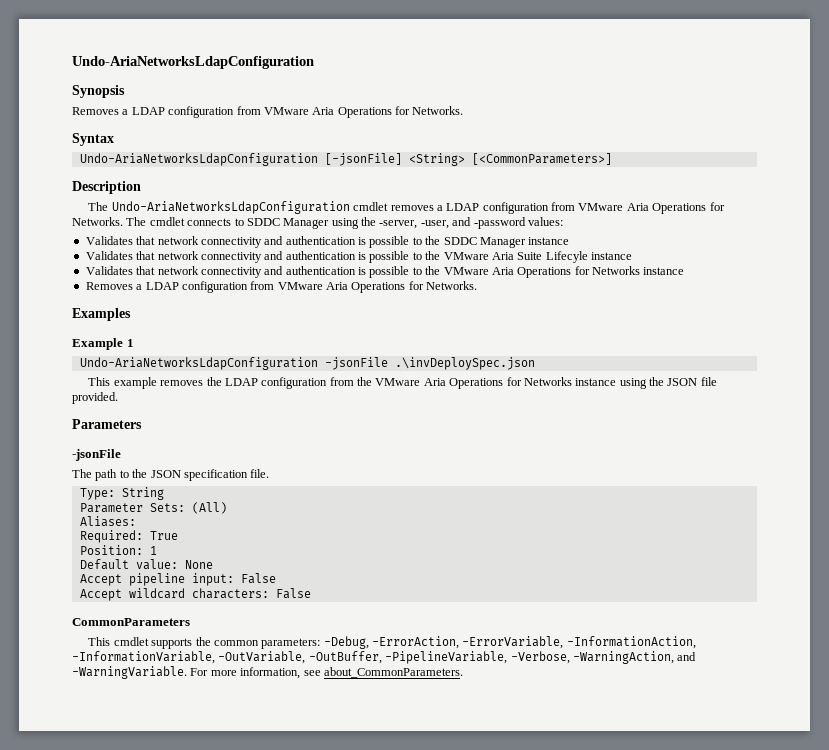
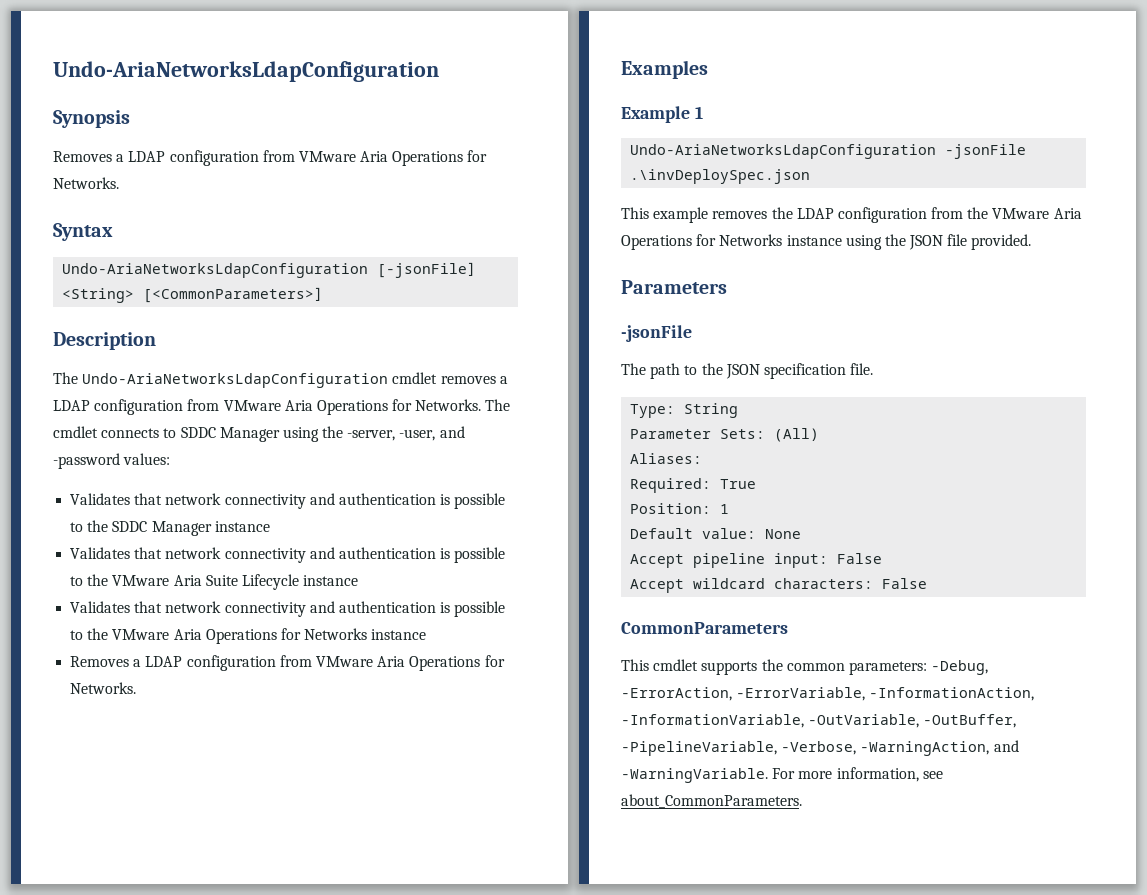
[545,251,588,263] Lifecyle -> [241,574,299,590] Lifecycle

